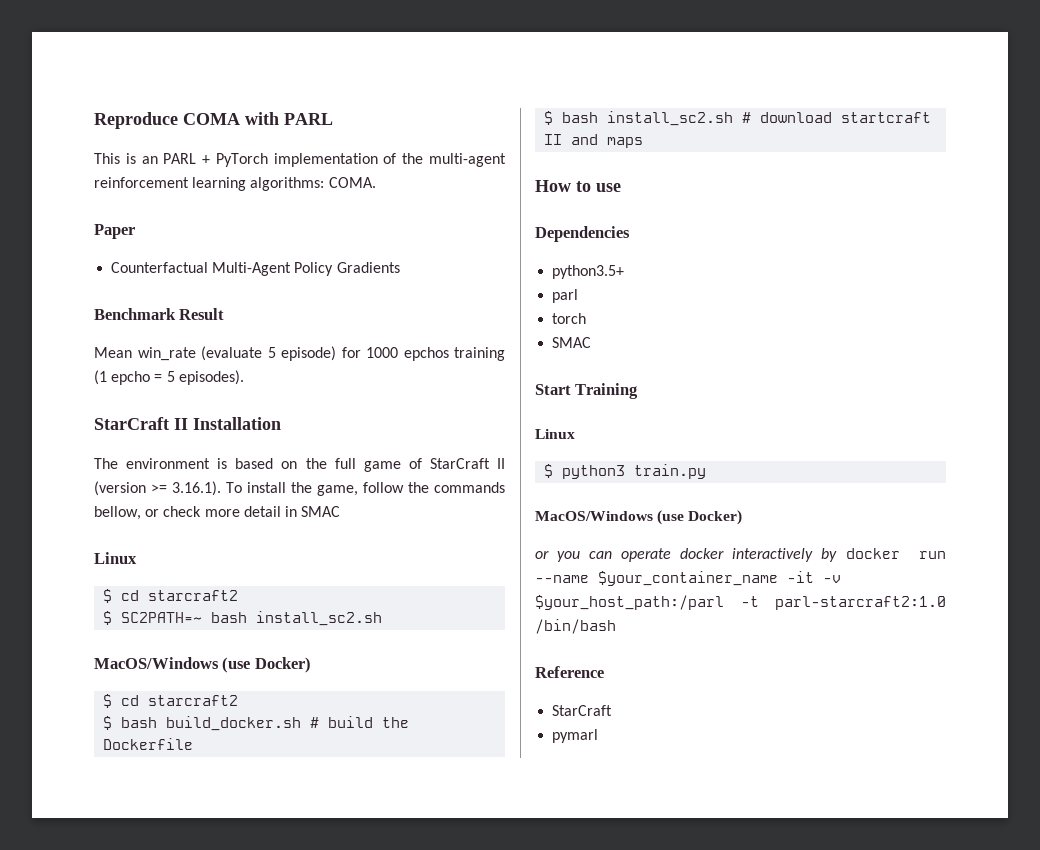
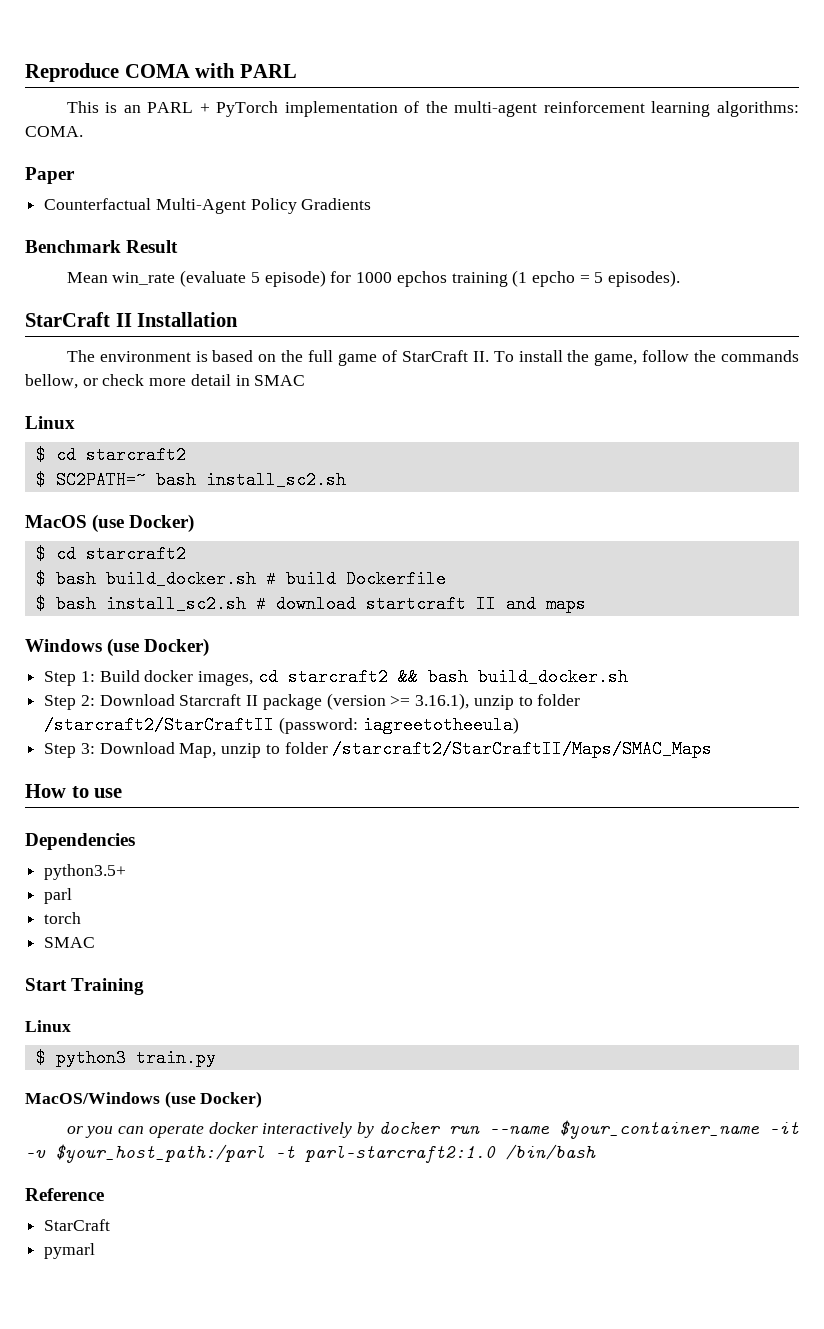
[497,458,506,469] [94,481,221,496] II (version >= 3.16.1). -> [472,351,489,362] II.
[94,657,219,669] MacOS/Windows -> [25,515,87,528] MacOS
[382,717,410,728] the -> (336, 579) none
(644, 142) none -> [25,638,210,657] [44,668,628,686] [44,693,581,710] [44,716,519,734] [44,740,713,758] // Windows (use Docker) // Step 1: Build docker images, cd starcraft2 && bash build_docker.sh // Step 2: Download Starcraft II package (version >= 3.16.1), unzip to folder /starcraft2/StarCraftII (password: iagreetotheeula) // Step 3: Download Map, unzip to folder /starcraft2/StarCraftII/Maps/SMAC_Maps

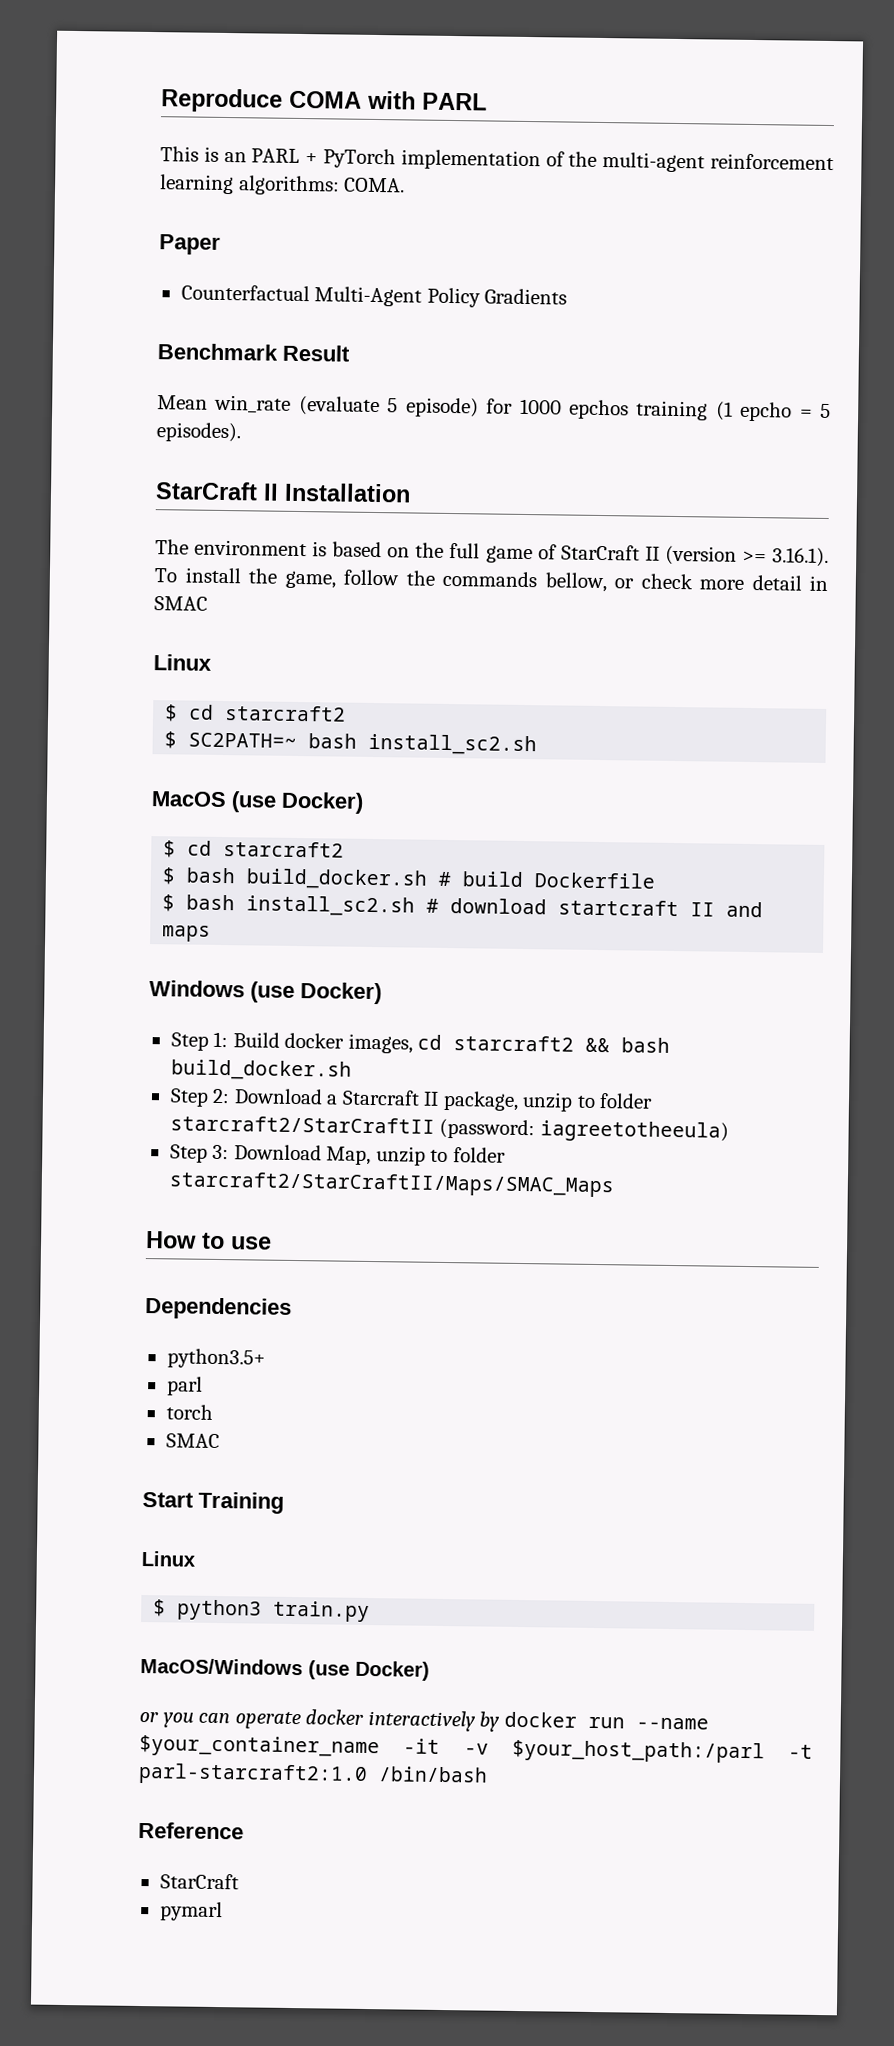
[472,351,489,362] II. -> [644,545,830,568] II (version >= 3.16.1).
(175, 700) none -> [326,1094,339,1105] a
[262,693,581,710] [44,716,275,734] package (version >= 3.16.1), unzip to folder /starcraft2/StarCraftII -> [442,1090,654,1112] [169,1115,435,1134] package, unzip to folder starcraft2/StarCraftII
[332,740,713,758] /starcraft2/StarCraftII/Maps/SMAC_Maps -> [168,1171,614,1198] starcraft2/StarCraftII/Maps/SMAC_Maps

